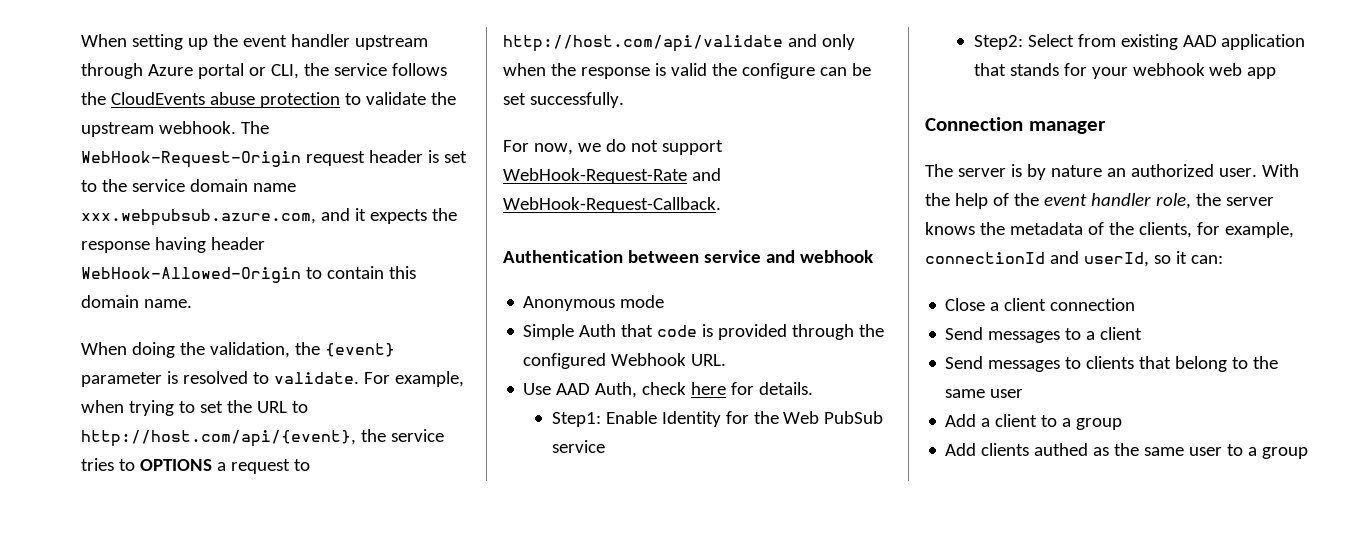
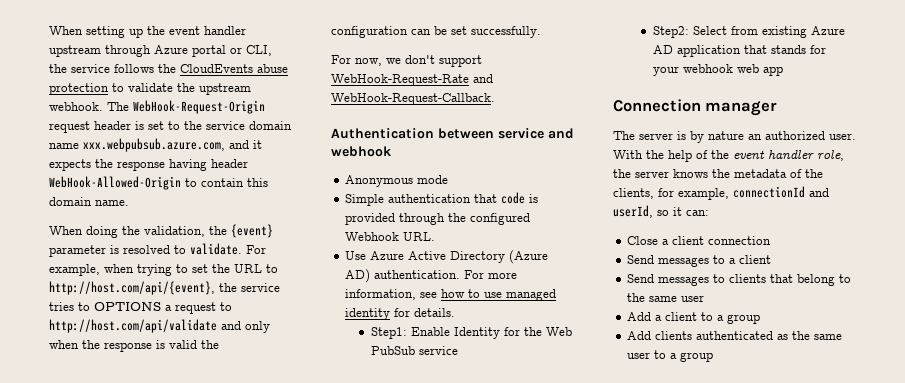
[741,63,815,79] configure -> [331,26,408,38] configuration
[605,139,658,152] do not -> [405,55,435,64] don't
[579,324,617,337] Auth -> [388,194,472,203] authentication
[556,382,727,398] AAD Auth, check here -> [370,250,549,264] [345,269,518,283] [345,289,557,301] [345,308,391,320] Azure Active Directory (Azure AD) authentication. For more information, see how to use managed identity
[1182,35,1217,47] AAD -> [811,26,846,35] [653,45,674,54] Azure AD
[1034,443,1089,456] authed -> [696,331,774,340] authenticated

